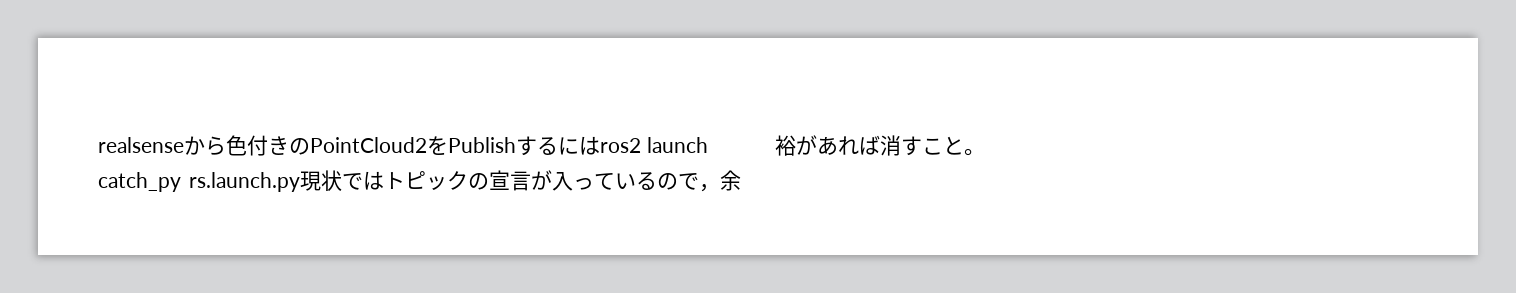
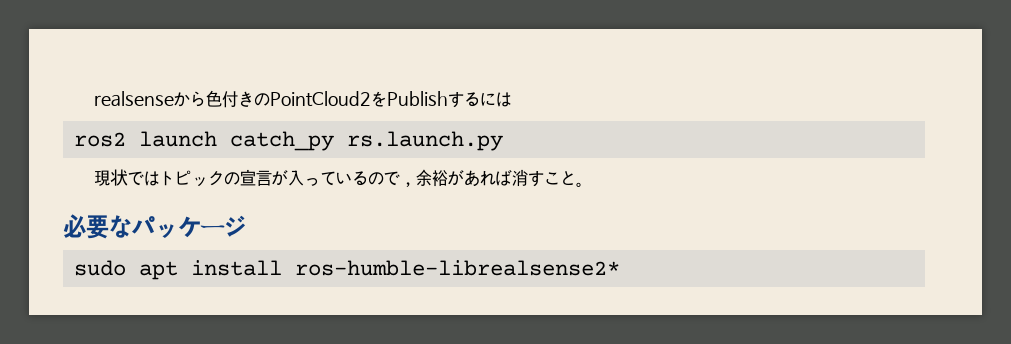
(600, 145) none -> (512, 99) //
(301, 182) none -> (503, 141) //
(985, 152) none -> [63,214,247,239] [73,260,620,280] // 必要なパッケージ // sudo apt install ros-humble-librealsense2*

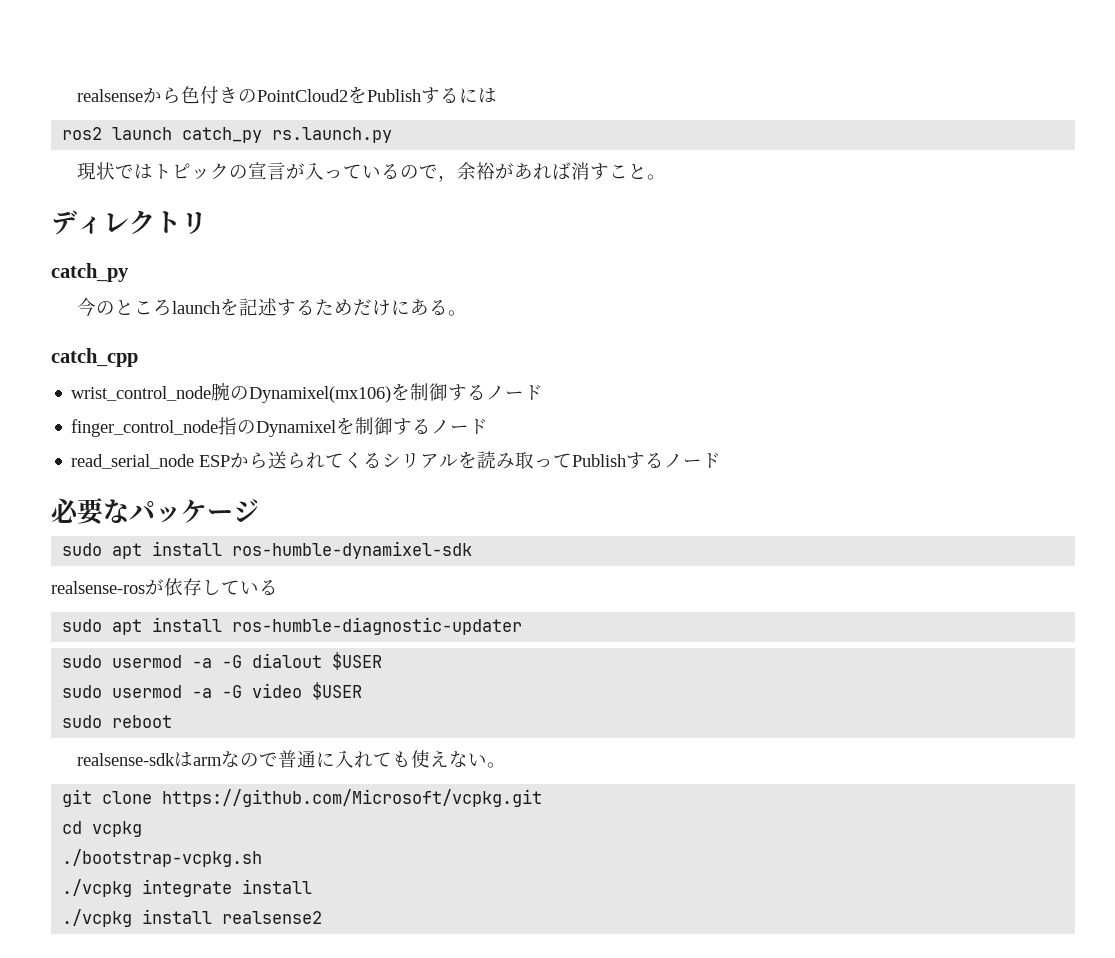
(584, 184) none -> [51,210,207,235] [51,263,129,282] [77,298,468,317] [51,348,138,367] [71,383,544,403] [71,417,489,437] [71,451,722,469] // ディレクトリ // catch_py // 今のところlaunchを記述するためだけにある。 // catch_cpp // wrist_control_node腕のDynamixel(mx106)を制御するノード // finger_control_node指のDynamixelを制御するノード // read_serial_node ESPから送られてくるシリアルを読み取ってPublishするノード
[294,260,620,276] ros-humble-librealsense2* -> [232,541,473,559] [51,578,278,596] [62,617,523,635] [62,652,383,670] [62,682,363,700] [62,715,173,728] [77,750,507,768] [62,789,543,807] [62,821,143,837] [62,849,263,867] [62,879,313,897] [62,909,323,927] ros-humble-dynamixel-sdk // realsense-rosが依存している // sudo apt install ros-humble-diagnostic-updater // sudo usermod -a -G dialout $USER // sudo usermod -a -G video $USER // sudo reboot // realsense-sdkはarmなので普通に入れても使えない。 // git clone https://github.com/Microsoft/vcpkg.git // cd vcpkg // ./bootstrap-vcpkg.sh // ./vcpkg integrate install // ./vcpkg install realsense2

